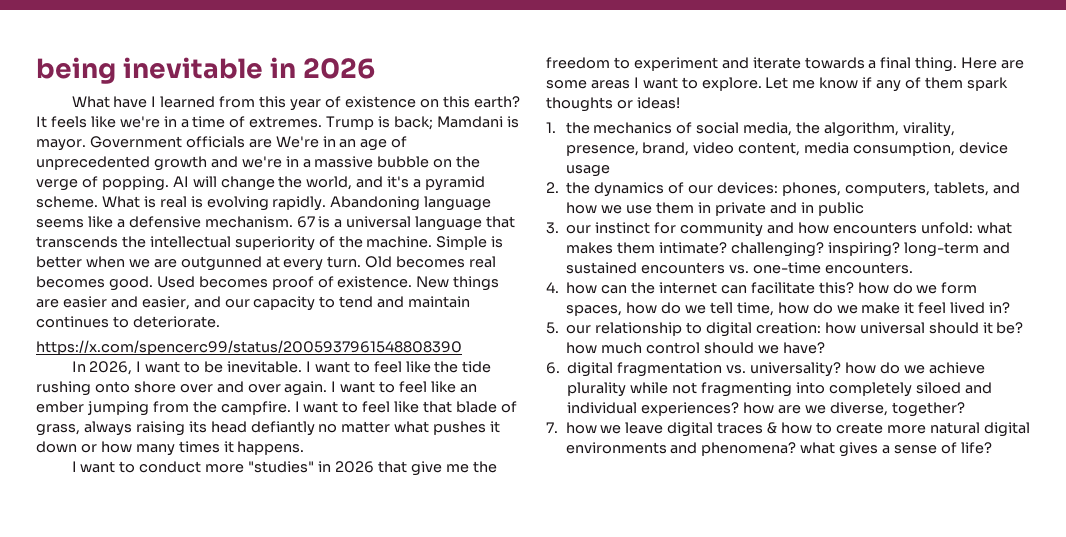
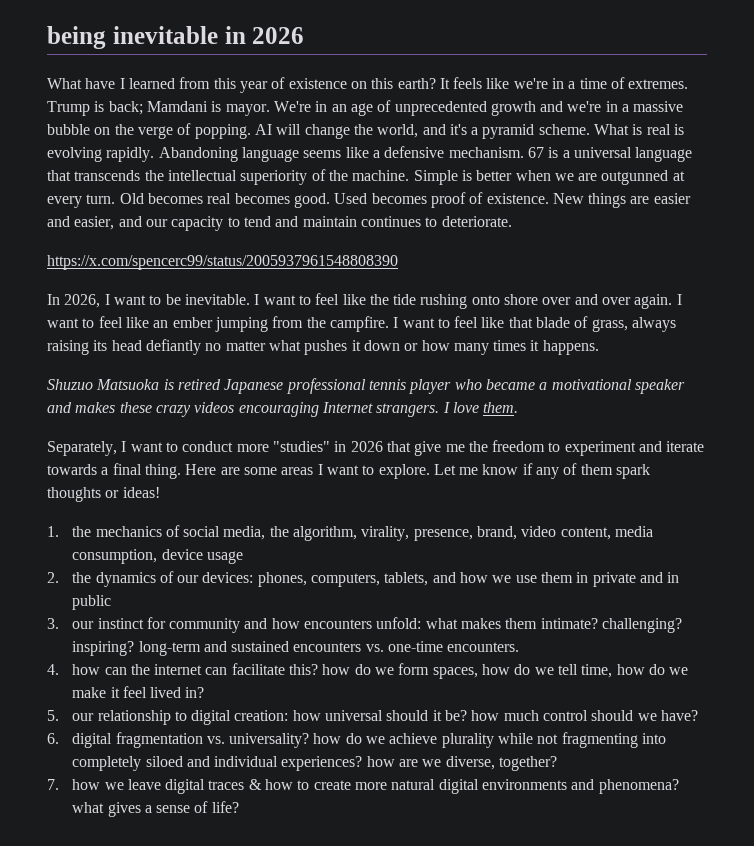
[89,136,272,148] Government officials are -> (270, 110) none
(305, 448) none -> [47,378,685,394] [47,402,519,417] [47,441,117,456] Shuzuo Matsuoka is retired Japanese professional tennis player who became a motivational speaker and makes these crazy videos encouraging Internet strangers. I love them. // Separately,

